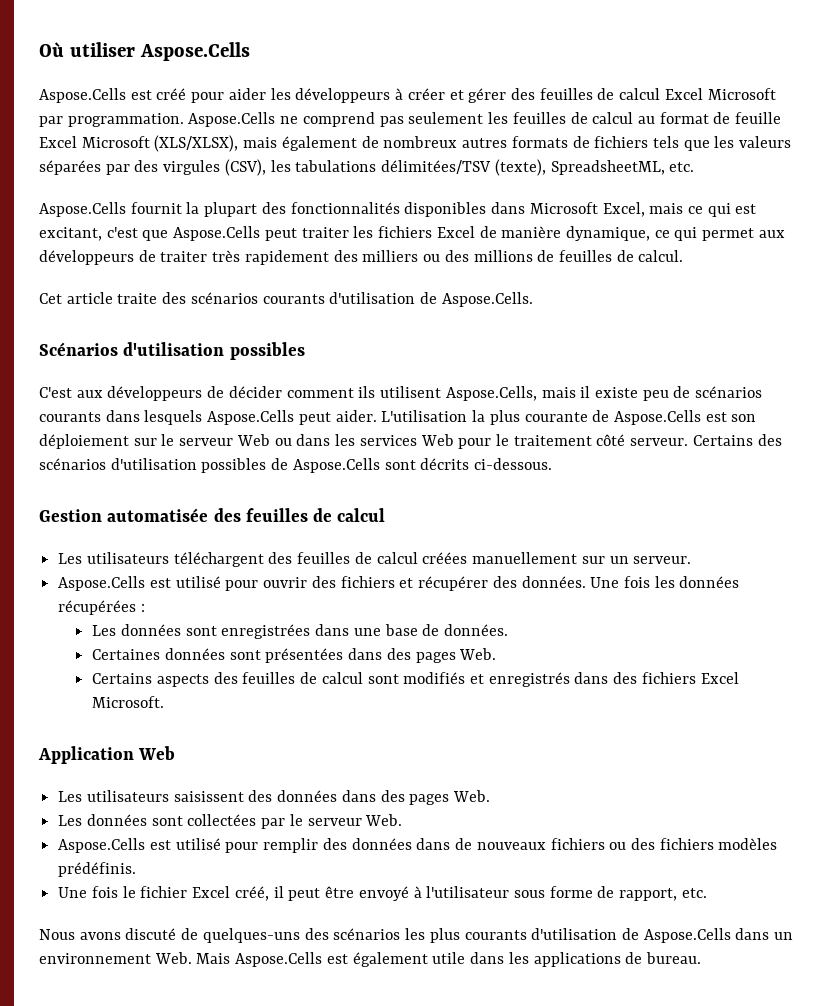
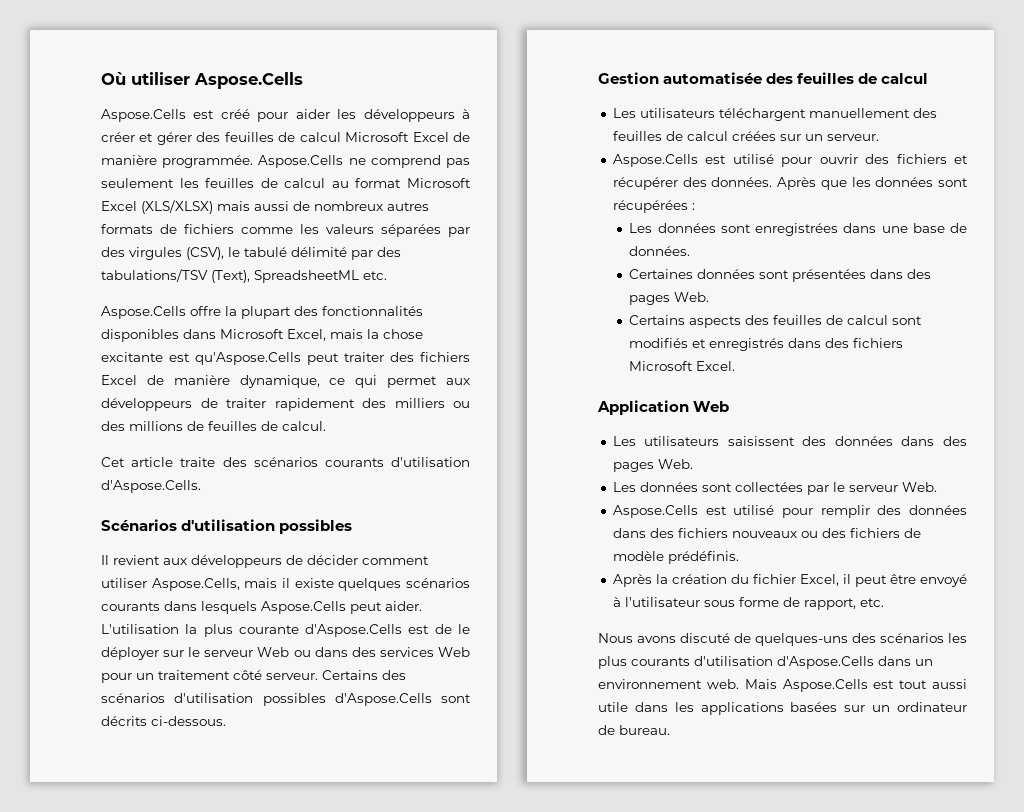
[664,88,776,100] [39,113,184,127] Excel Microsoft par programmation. -> [345,132,471,142] [101,155,254,168] Microsoft Excel de manière programmée.
[713,112,782,124] [39,135,357,152] de feuille Excel Microsoft (XLS/XLSX), mais également -> [407,178,471,188] [101,200,289,214] Microsoft Excel (XLS/XLSX) mais aussi
[652,136,710,151] tels que -> [241,227,293,234] comme
[270,159,665,176] les tabulations délimitées/TSV (texte), SpreadsheetML, -> [228,247,401,260] [101,269,359,283] le tabulé délimité par des tabulations/TSV (Text), SpreadsheetML
[130,202,182,214] fournit -> [190,306,221,316] offre
[687,203,757,217] [39,226,261,241] ce qui est excitant, c'est que Aspose.Cells -> [367,329,423,339] [101,352,301,365] la chose excitante est qu'Aspose.Cells
[353,226,374,238] les -> [390,352,414,362] des
[212,250,241,262] très -> (266, 403) none
[420,292,533,307] de Aspose.Cells. -> [101,480,201,493] d'Aspose.Cells.
[39,387,72,398] C'est -> [101,555,160,565] Il revient
[358,386,442,398] ils utilisent -> [101,578,147,588] utiliser
[642,386,691,401] peu de -> [338,578,402,591] quelques
[592,410,757,425] [39,434,129,449] de Aspose.Cells est son déploiement -> [305,624,470,637] [101,647,159,660] d'Aspose.Cells est de le déployer
[335,434,356,446] les -> [351,647,376,657] des
[495,434,509,446] le -> [136,673,154,680] un
[271,458,380,473] de Aspose.Cells -> [334,693,432,706] d'Aspose.Cells
(264, 559) none -> [808,108,910,118] manuellement
[472,552,578,564] manuellement -> (776, 136) none
[590,576,650,588] Une fois -> [777,177,847,190] Après que
(740, 582) none -> [938,178,968,187] sont
[700,672,739,684] [92,696,165,708] Excel Microsoft. -> [629,361,736,371] Microsoft Excel.
[455,838,605,850] de nouveaux fichiers -> [649,528,797,538] des fichiers nouveaux
[718,838,778,850] modèles -> [903,528,921,538] [612,551,664,561] de modèle
[58,886,269,901] Une fois le fichier Excel créé, -> [612,574,839,587] Après la création du fichier Excel,
[621,928,731,943] de Aspose.Cells -> [777,656,874,669] d'Aspose.Cells
[154,952,192,964] Web. -> [706,679,739,689] web.
[352,952,428,967] également -> [899,679,967,689] tout aussi
(621, 959) none -> [790,702,967,712] basées sur un ordinateur

